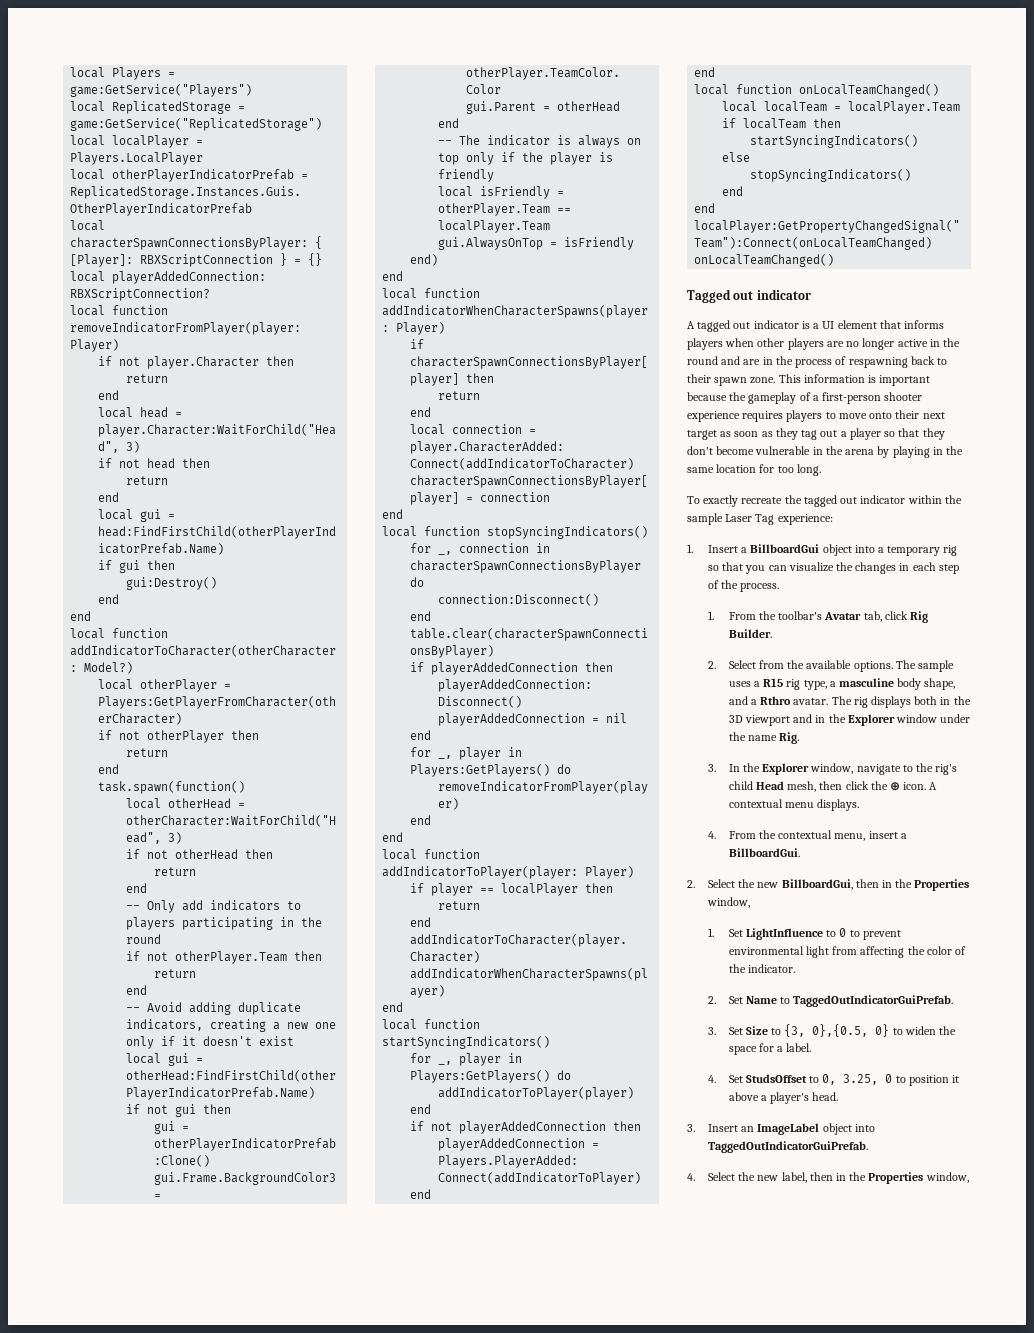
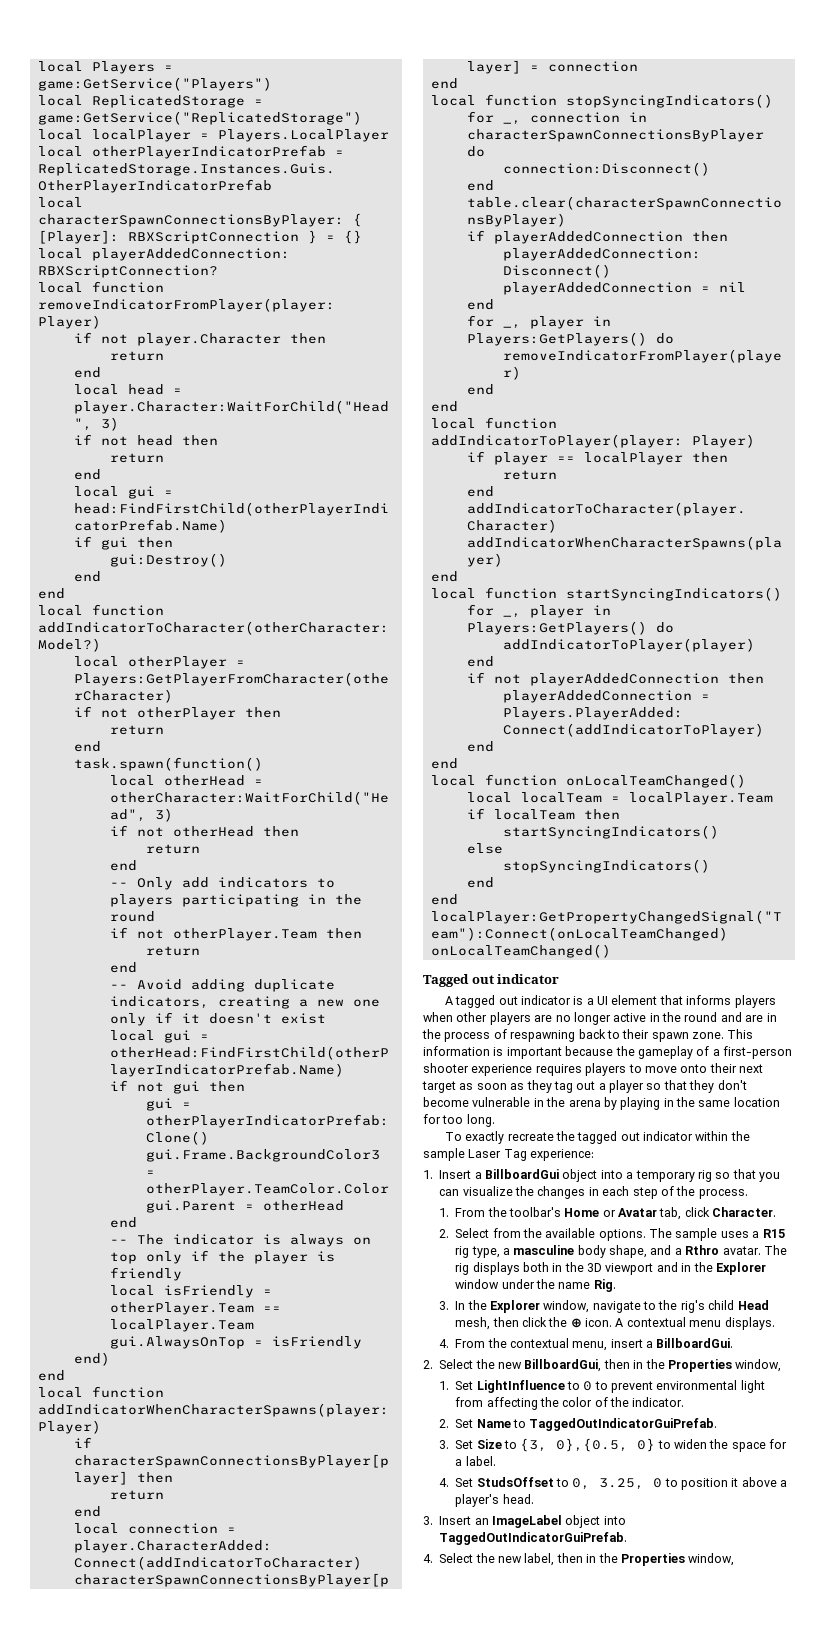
(823, 615) none -> [564,1208,616,1217] Home or
[909,611,928,623] [728,629,772,638] Rig Builder. -> [712,1207,777,1217] Character.

